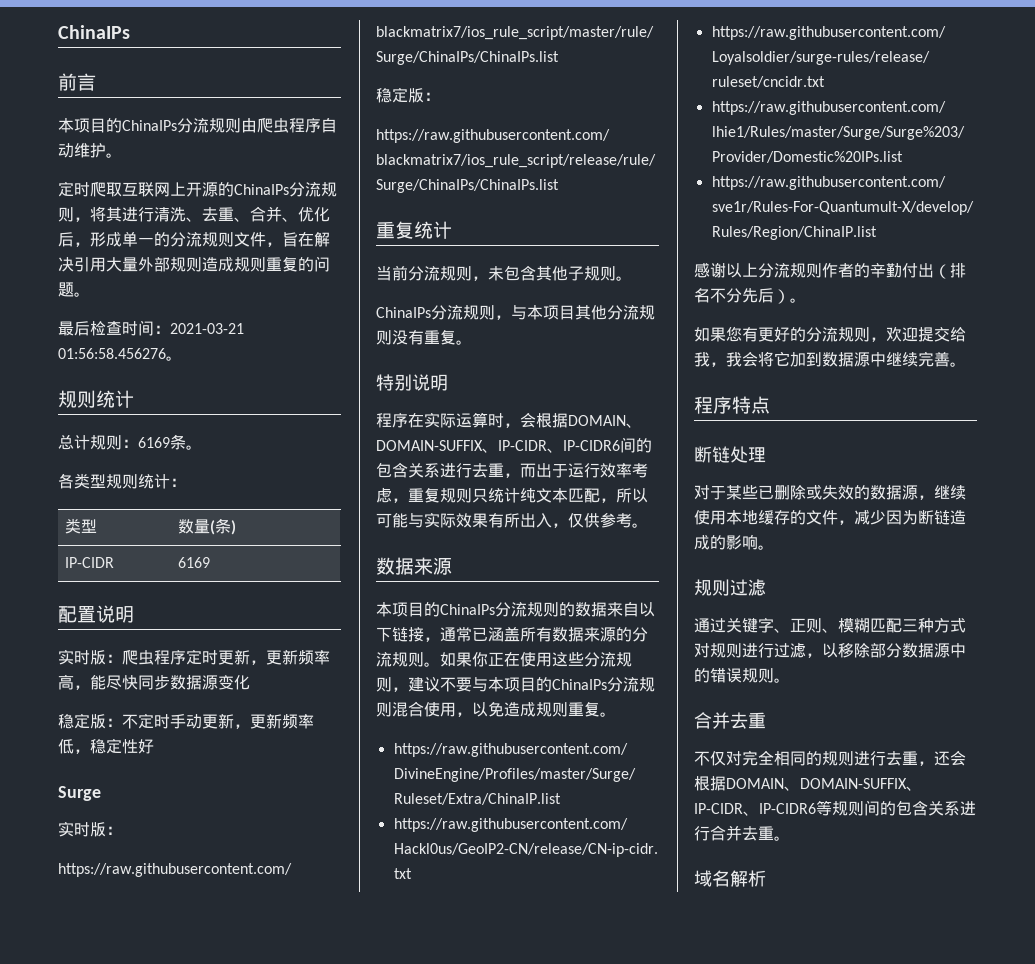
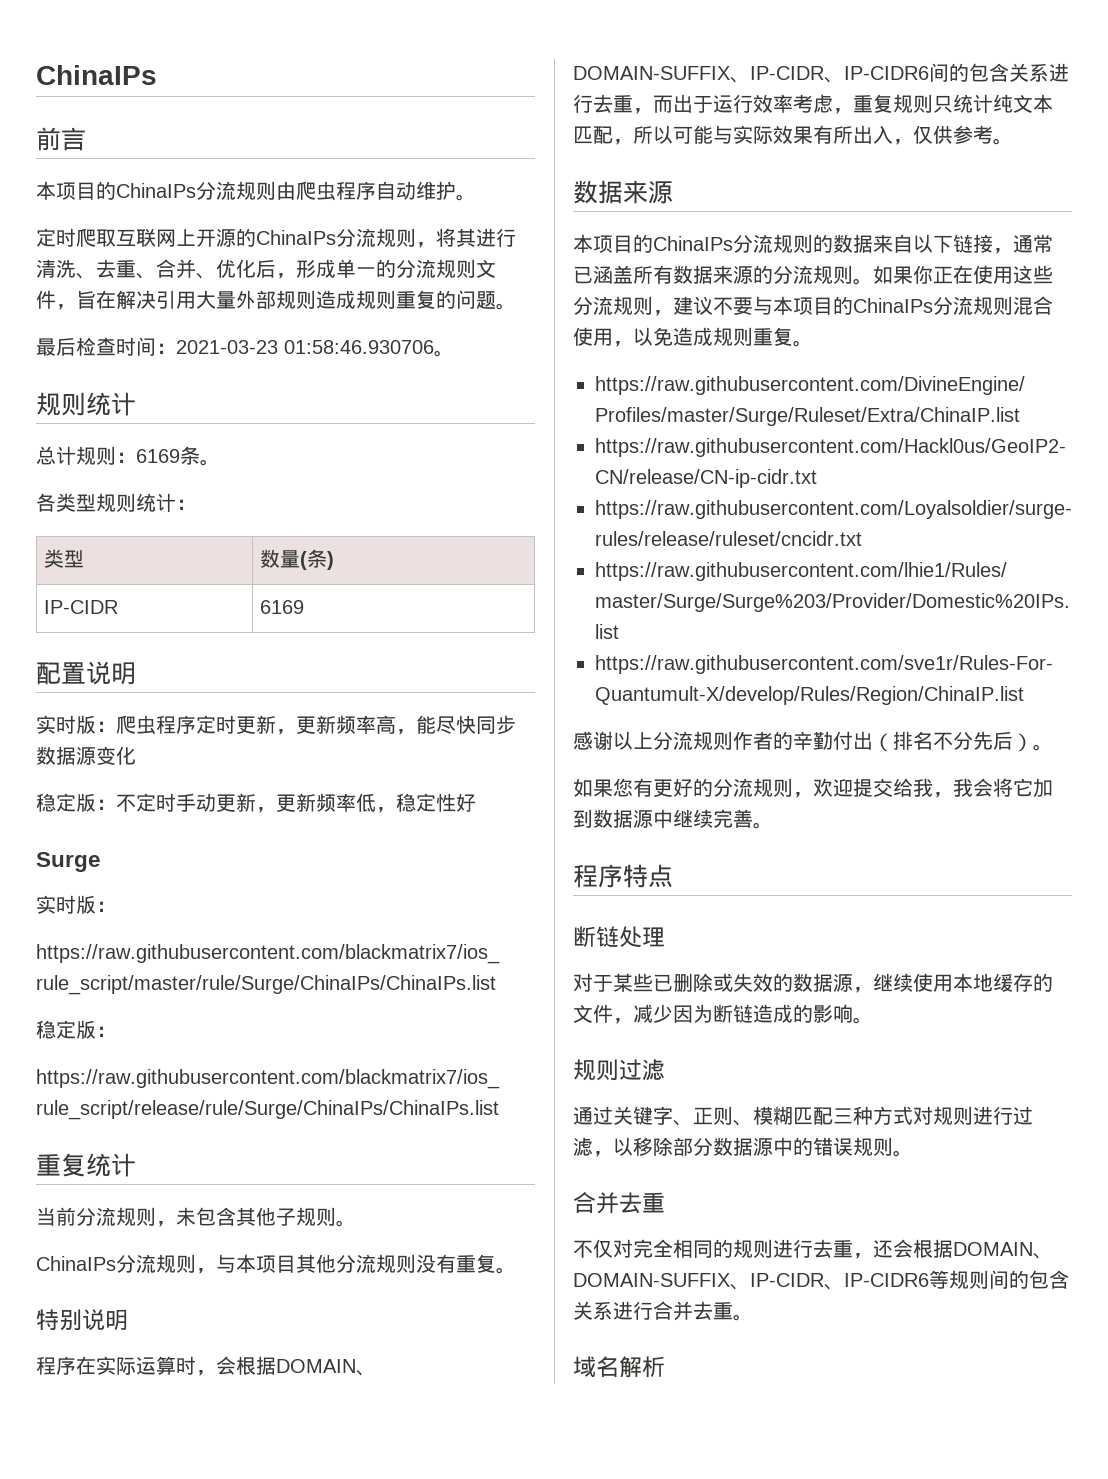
[170,323,244,334] [58,348,166,359] 2021-03-21 01:56:58.456276 -> [176,340,434,354] 2021-03-23 01:58:46.930706

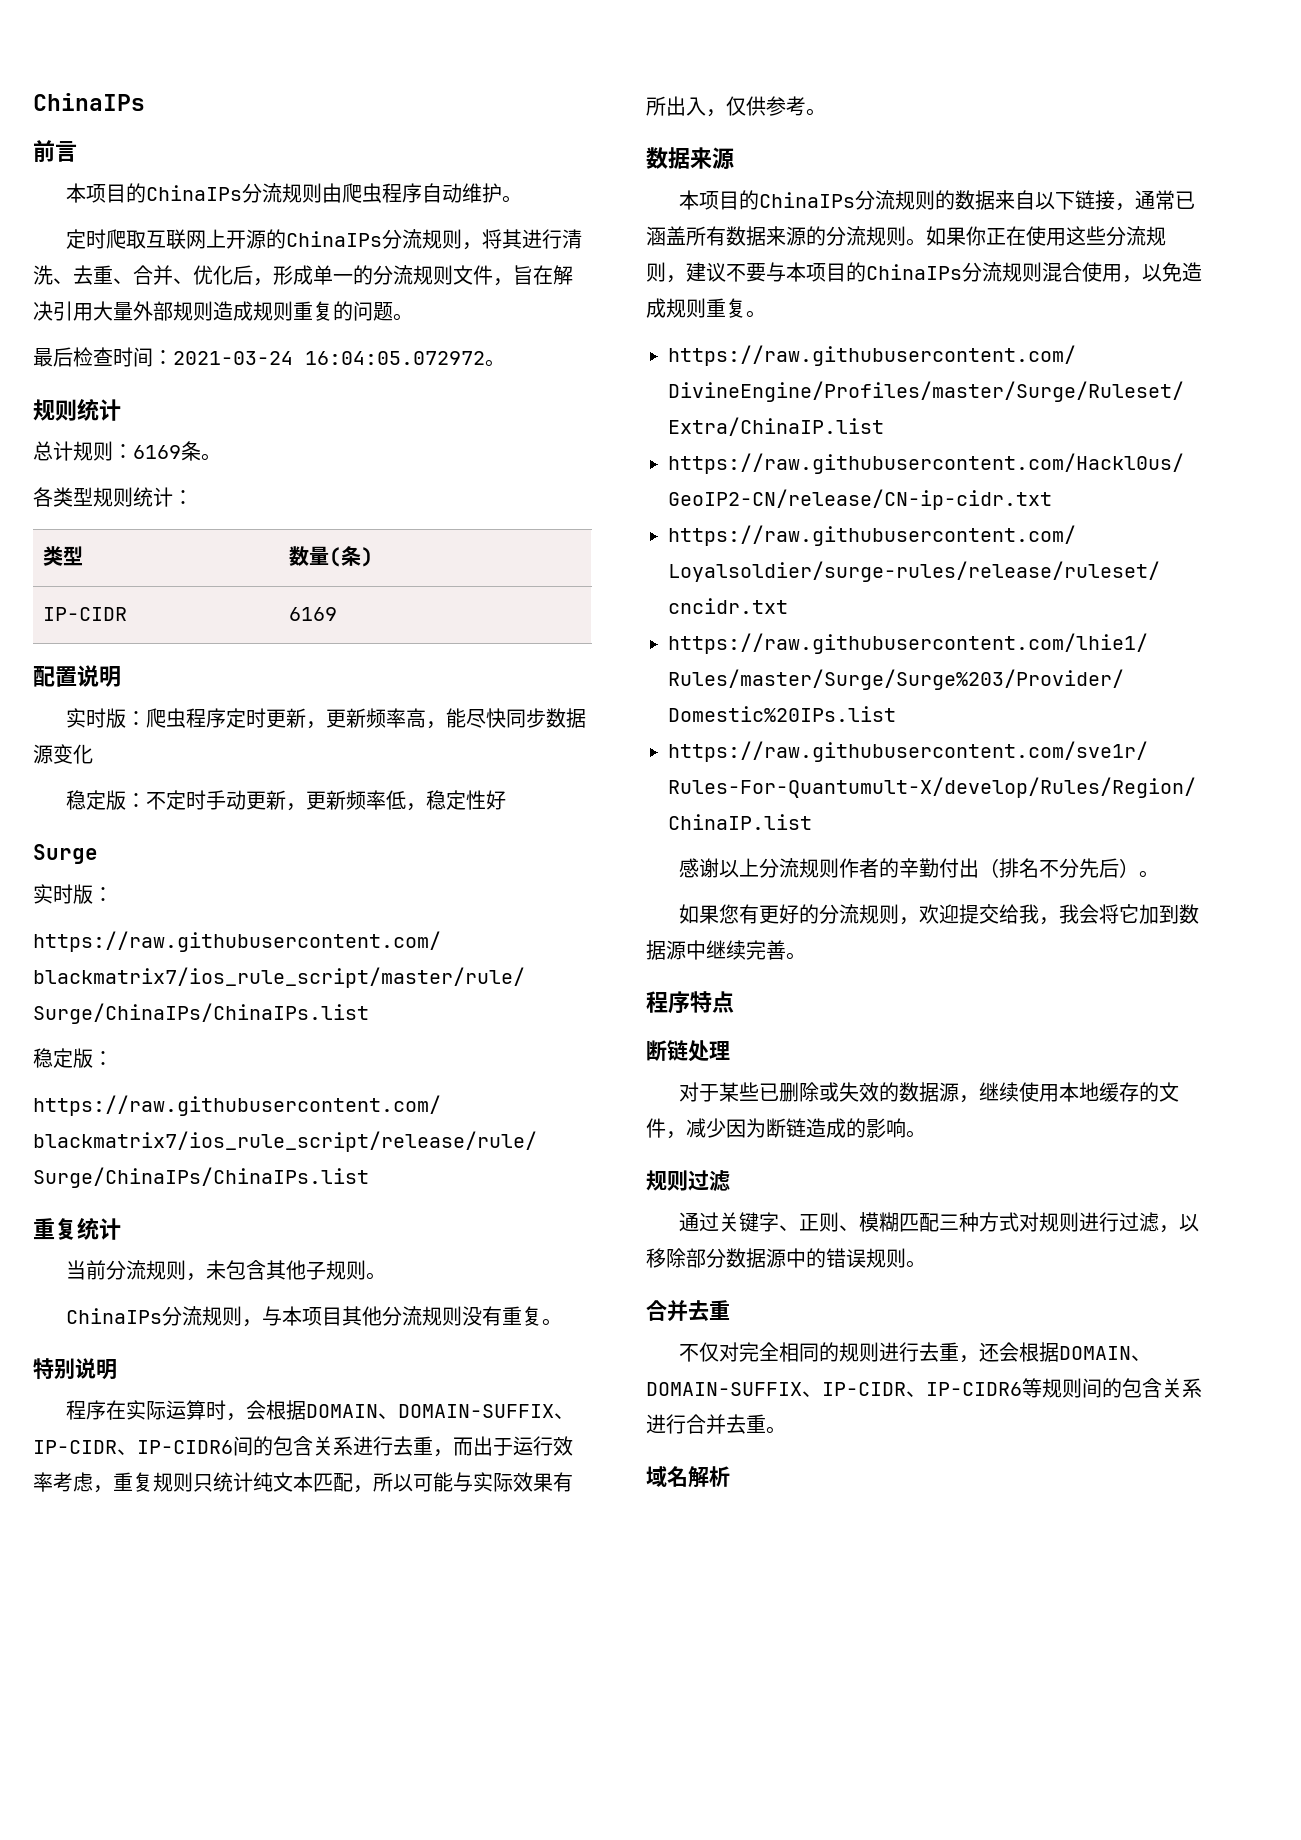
[176,340,434,354] 2021-03-23 01:58:46.930706 -> [173,351,485,365] 2021-03-24 16:04:05.072972

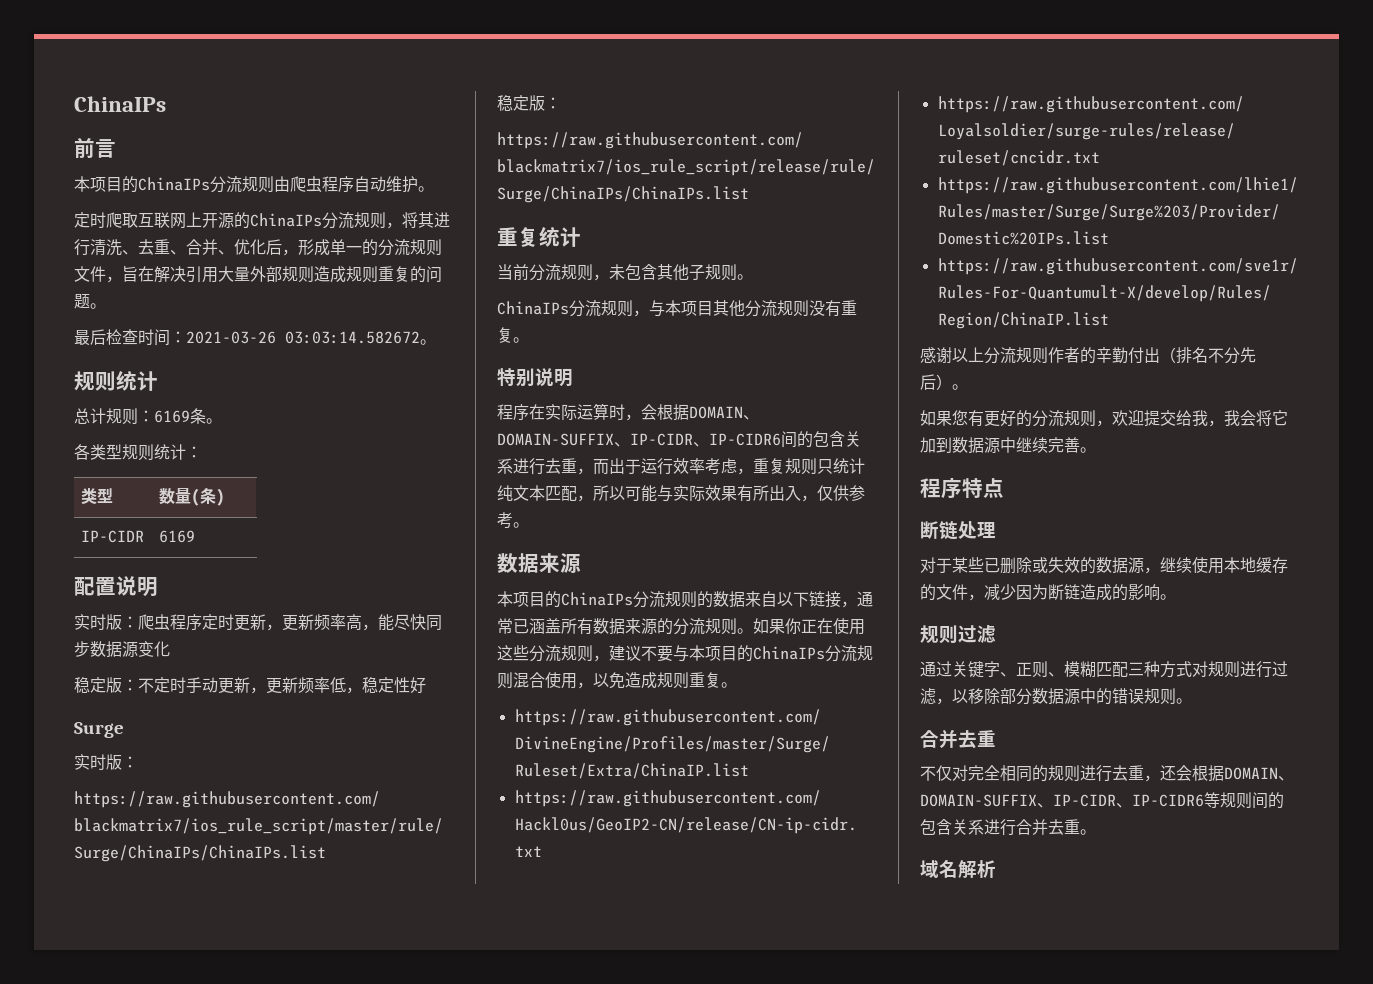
[173,351,485,365] 2021-03-24 16:04:05.072972 -> [186,331,420,344] 2021-03-26 03:03:14.582672

